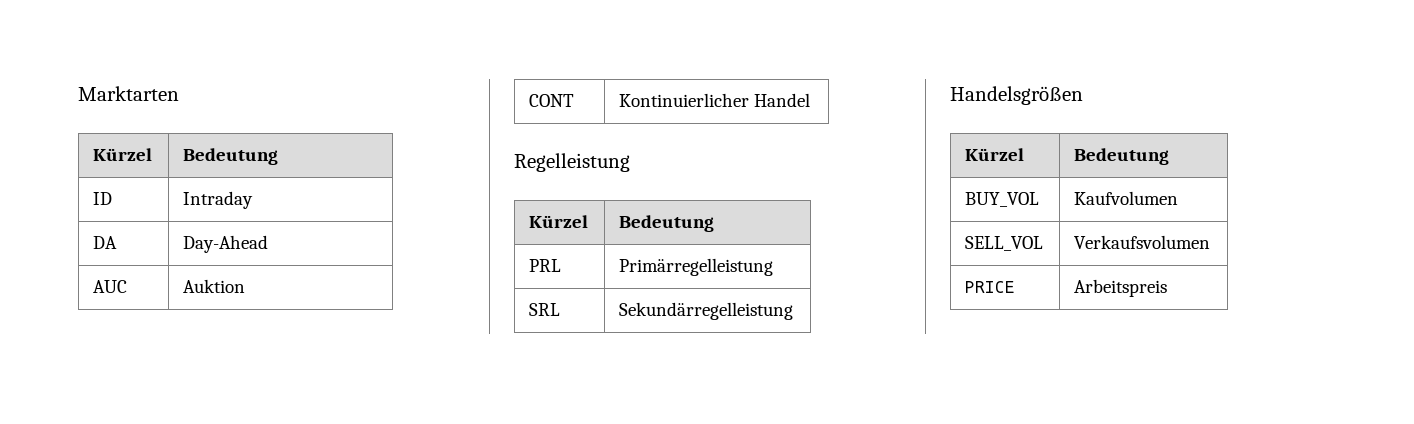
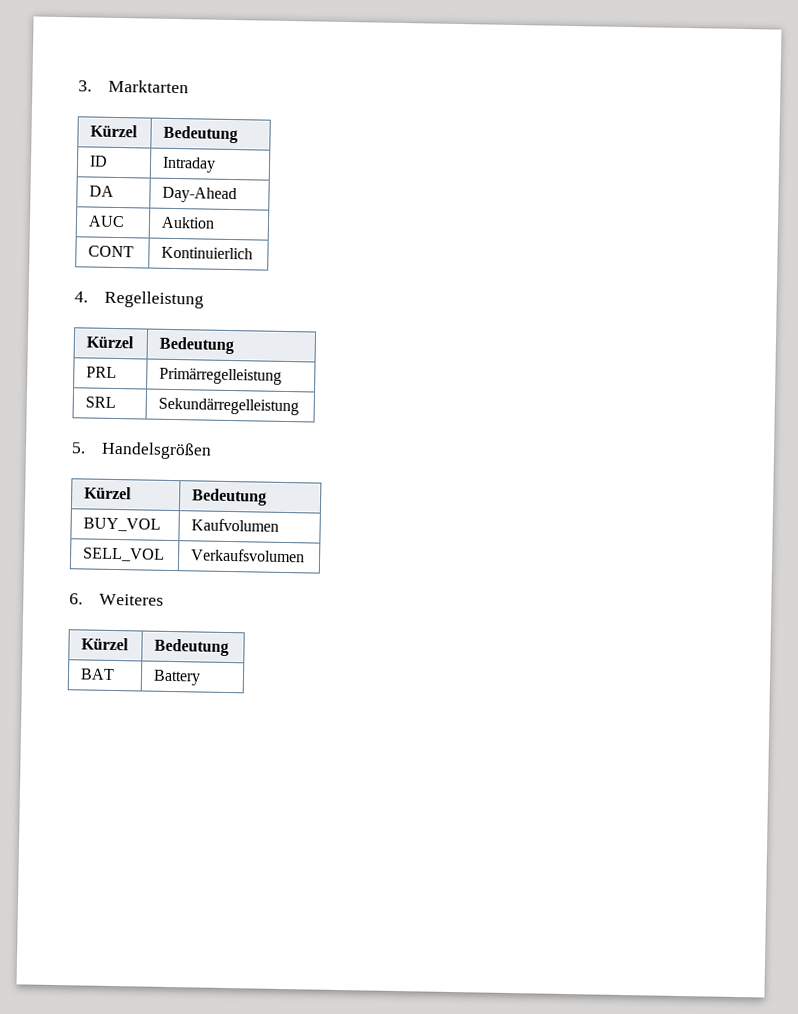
(78, 93) none -> [78,80,92,92] 3.
[619,93,811,107] Kontinuierlicher Handel // -> [161,246,254,260] [74,291,88,303] Kontinuierlich // 4.
(794, 311) none -> [71,442,86,454] 5.
[965,281,1016,293] [1074,279,1168,297] // PRICE | Arbeitspreis -> [69,593,165,606] [81,637,130,651] [154,638,230,657] [80,668,116,681] [153,669,202,686] // 6. Weiteres // Kürzel | Bedeutung // BAT | Battery

